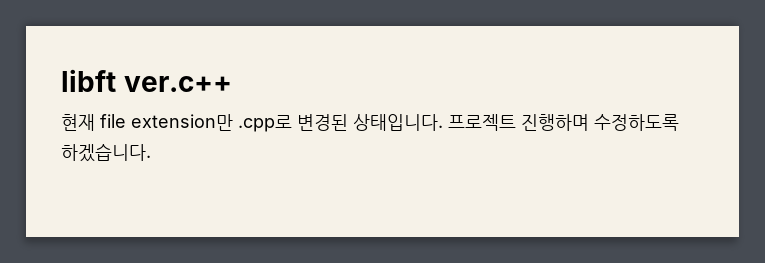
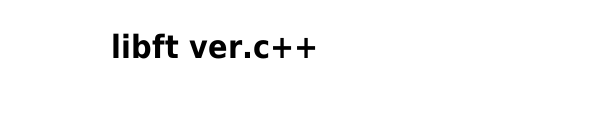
[61,114,679,132] [61,143,151,162] // 현재 file extension만 .cpp로 변경된 상태입니다. 프로젝트 진행하며 수정하도록 하겠습니다. -> (318, 48) none

